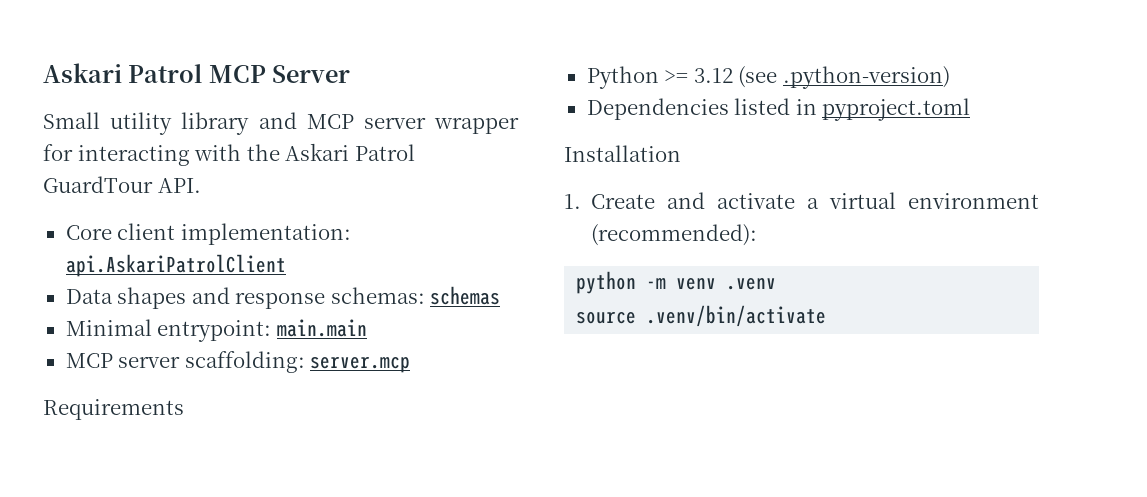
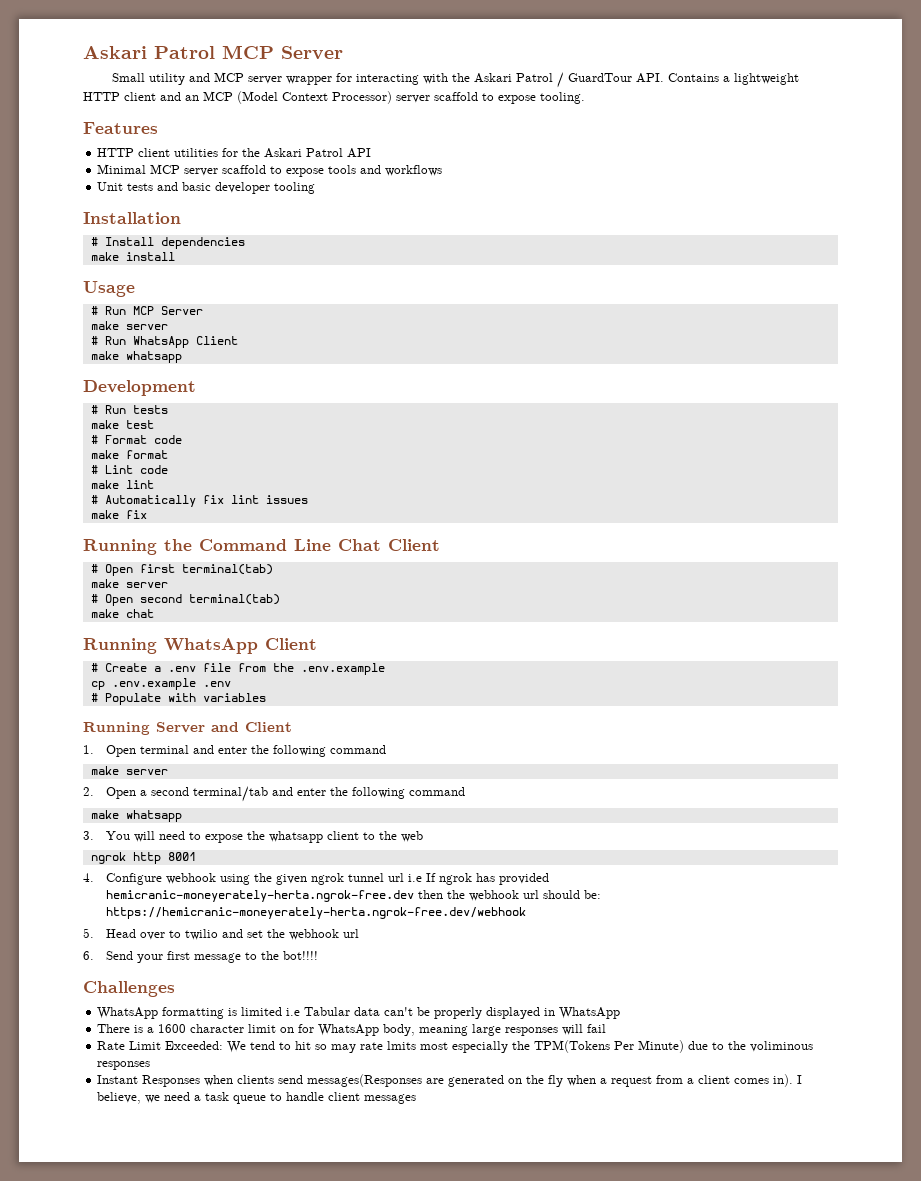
[181,112,250,135] library -> (185, 79) none
(415, 152) none -> [556,72,564,88] /
[65,223,351,245] [65,254,286,277] [65,286,501,309] [65,319,367,342] [65,351,411,373] [43,399,184,420] [586,66,950,89] [586,98,971,121] [564,145,681,162] [564,192,1039,209] [591,224,758,246] [576,271,777,294] [576,305,827,327] // Core client implementation: api.AskariPatrolClient // Data shapes and response schemas: schemas // Minimal entrypoint: main.main // MCP server scaffolding: server.mcp // Requirements // Python >= 3.12 (see .python-version) // Dependencies listed in pyproject.toml // Installation // 1. Create and activate a virtual environment (recommended): // python -m venv .venv // source .venv/bin/activate -> [667,73,799,85] [83,91,585,104] [83,122,158,134] [97,148,372,158] [97,164,443,177] [97,182,316,194] [83,212,181,224] [90,237,245,249] [90,252,175,261] [83,281,135,297] [90,306,203,315] [90,321,168,330] [90,336,238,348] [90,351,182,363] [83,380,196,396] [90,405,168,414] [90,420,154,429] [90,435,182,444] [90,450,168,459] [90,465,168,474] [90,480,154,489] [90,495,308,507] [90,510,147,519] [83,539,440,555] [90,564,273,576] [90,579,168,588] [90,594,280,606] [90,609,154,618] [83,638,317,654] [90,663,385,675] [90,678,231,690] [90,693,266,705] [83,722,292,735] [83,745,387,757] [90,766,168,775] [83,786,466,802] [90,810,182,822] [83,831,424,843] [90,852,196,864] [83,873,550,885] [106,890,602,902] [106,907,527,919] [83,928,360,940] [83,951,319,963] [83,981,175,997] [97,1007,621,1019] [97,1024,607,1036] [97,1040,814,1053] [97,1061,151,1070] [97,1074,803,1087] [97,1092,417,1104] Contains a lightweight HTTP client and an MCP (Model Context Processor) server scaffold to expose tooling. // Features // HTTP client utilities for the Askari Patrol API // Minimal MCP server scaffold to expose tools and workflows // Unit tests and basic developer tooling // Installation // # Install dependencies // make install // Usage // # Run MCP Server // make server // # Run WhatsApp Client // make whatsapp // Development // # Run tests // make test // # Format code // make format // # Lint code // make lint // # Automatically fix lint issues // make fix // Running the Command Line Chat Client // # Open first terminal(tab) // make server // # Open second terminal(tab) // make chat // Running WhatsApp Client // # Create a .env file from the .env.example // cp .env.example .env // # Populate with variables // Running Server and Client // 1. Open terminal and enter the following command // make server // 2. Open a second terminal/tab and enter the following command // make whatsapp // 3. You will need to expose the whatsapp client to the web // ngrok http 8001 // 4. Configure webhook using the given ngrok tunnel url i.e If ngrok has provided hemicranic-moneyerately-herta.ngrok-free.dev then the webhook url should be: https://hemicranic-moneyerately-herta.ngrok-free.dev/webhook // 5. Head over to twilio and set the webhook url // 6. Send your first message to the bot!!!! // Challenges // WhatsApp formatting is limited i.e Tabular data can't be properly displayed in WhatsApp // There is a 1600 character limit on for WhatsApp body, meaning large responses will fail // Rate Limit Exceeded: We tend to hit so may rate lmits most especially the TPM(Tokens Per Minute) due to the voliminous responses // Instant Responses when clients send messages(Responses are generated on the fly when a request from a client comes in). I believe, we need a task queue to handle client messages

